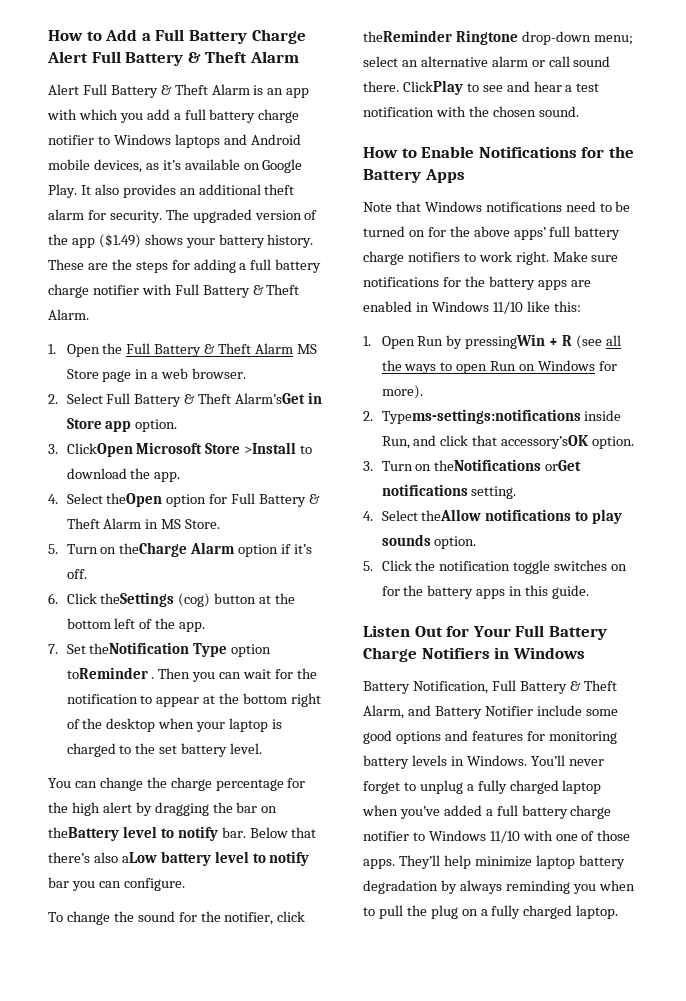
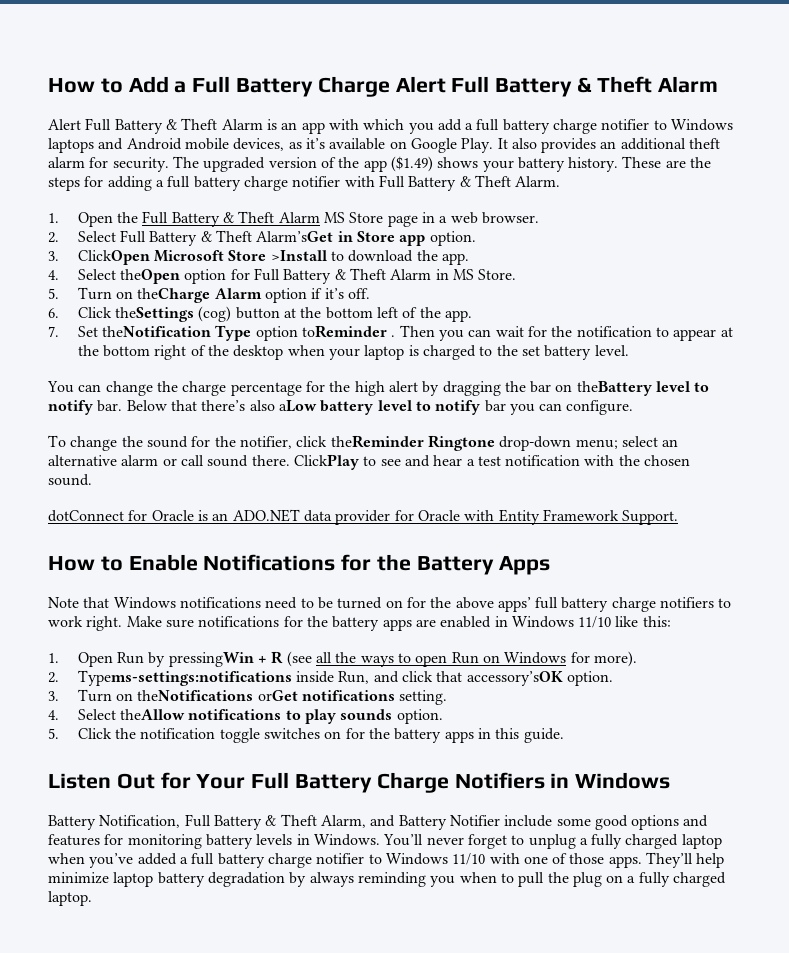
(579, 111) none -> [48,509,679,525] // dotConnect for Oracle is an ADO.NET data provider for Oracle with Entity Framework Support.

